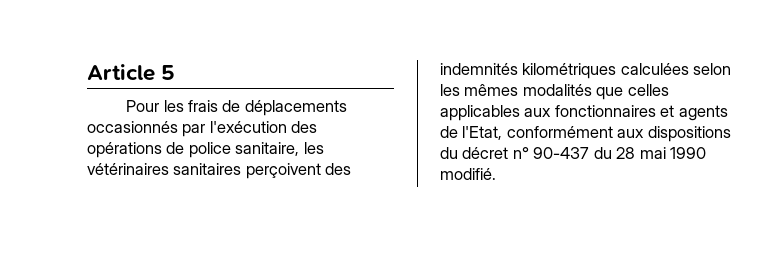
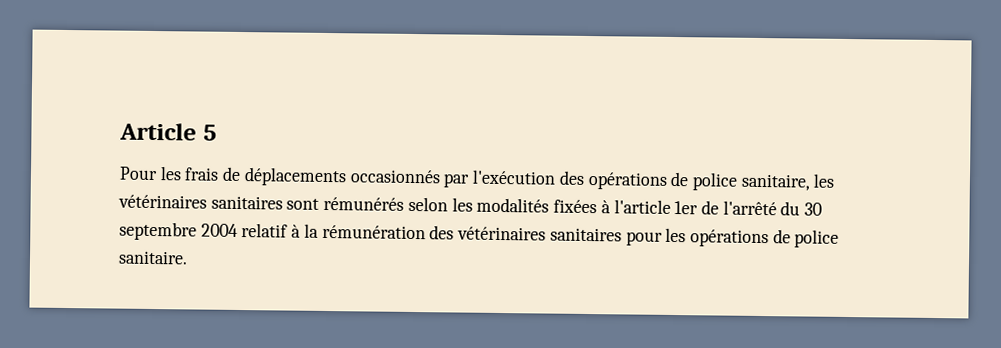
[245,163,352,179] [440,63,732,79] [440,84,669,100] [440,105,728,121] [440,126,731,142] [440,147,707,159] [440,168,496,180] perçoivent des indemnités kilométriques calculées selon les mêmes modalités que celles applicables aux fonctionnaires et agents de l'Etat, conformément aux dispositions du décret n° 90-437 du 28 mai 1990 modifié. -> [286,196,823,216] [119,221,840,248] [118,250,188,265] sont rémunérés selon les modalités fixées à l'article 1er de l'arrêté du 30 septembre 2004 relatif à la rémunération des vétérinaires sanitaires pour les opérations de police sanitaire.

